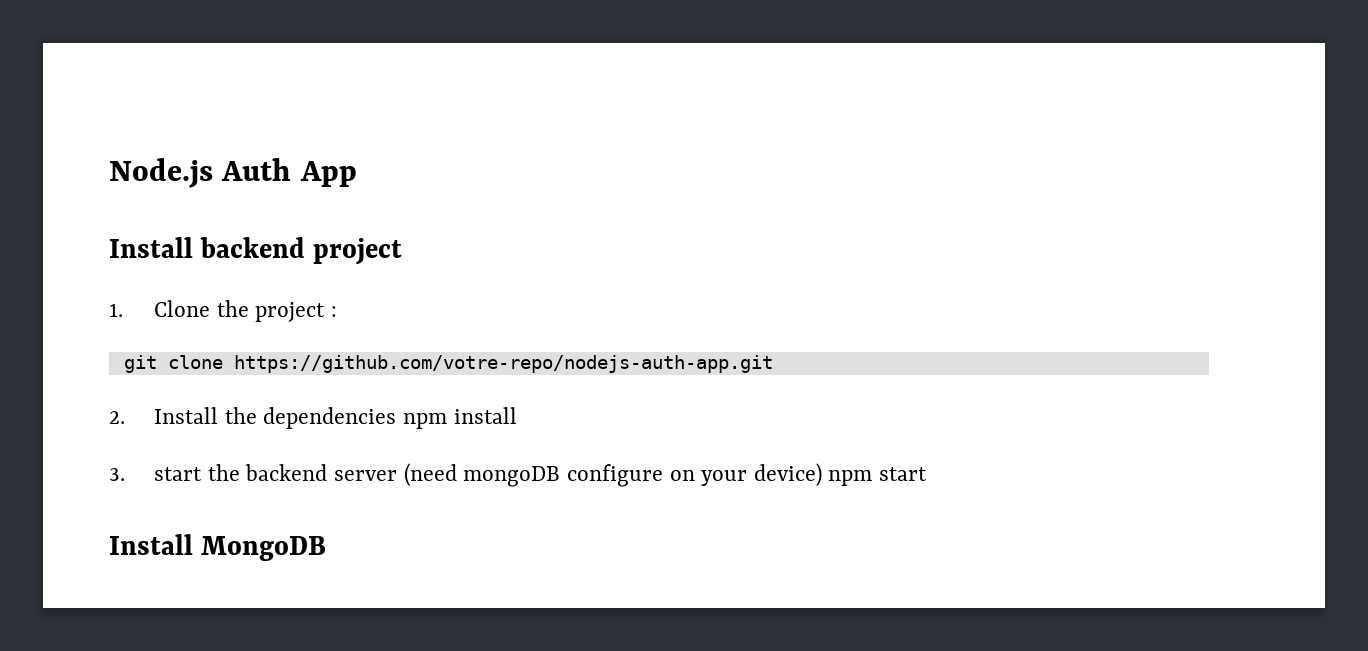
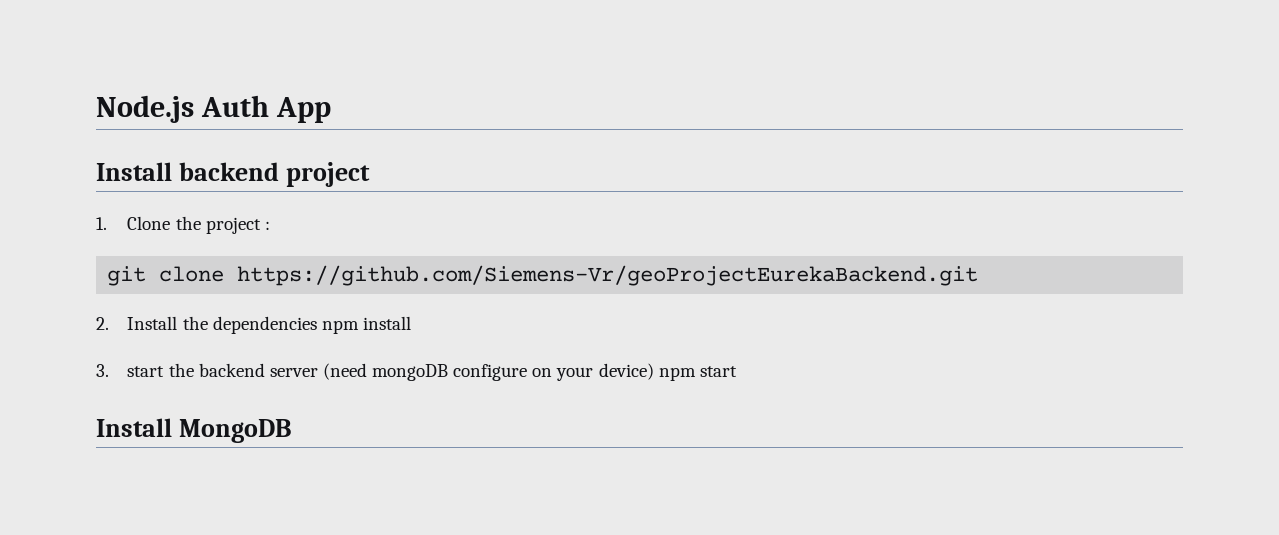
[233,355,773,373] https://github.com/votre-repo/nodejs-auth-app.git -> [237,265,979,286] https://github.com/Siemens-Vr/geoProjectEurekaBackend.git

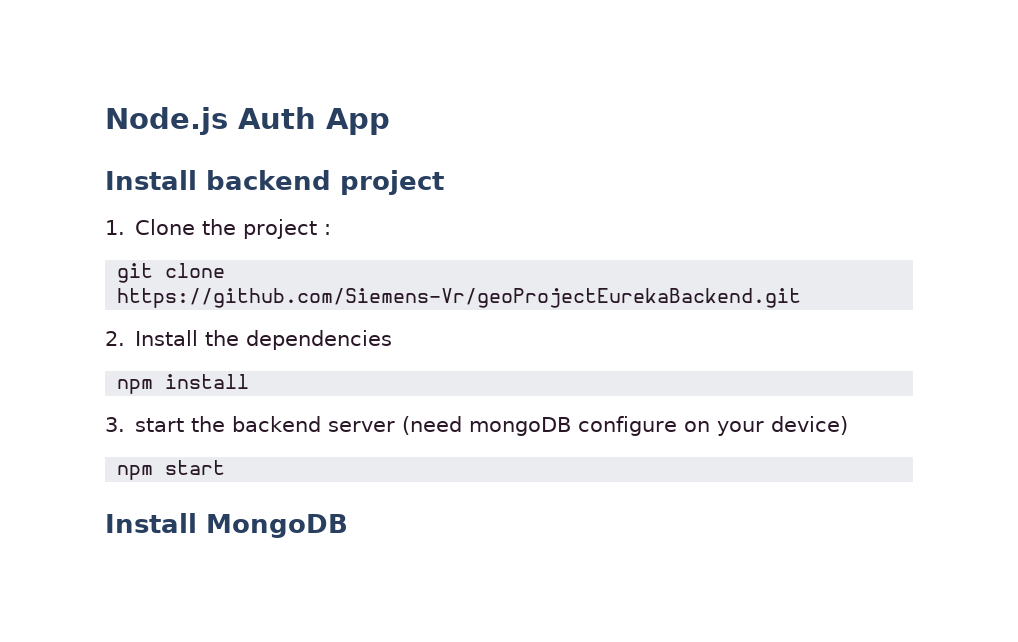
(317, 325) none -> (393, 340) //
(654, 371) none -> (849, 425) //

